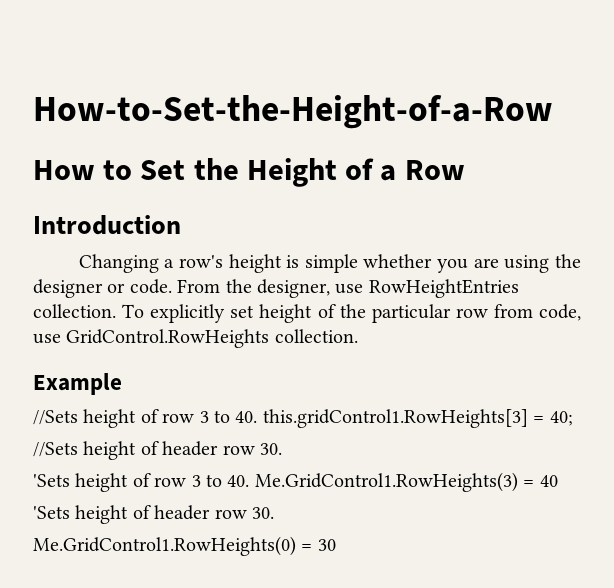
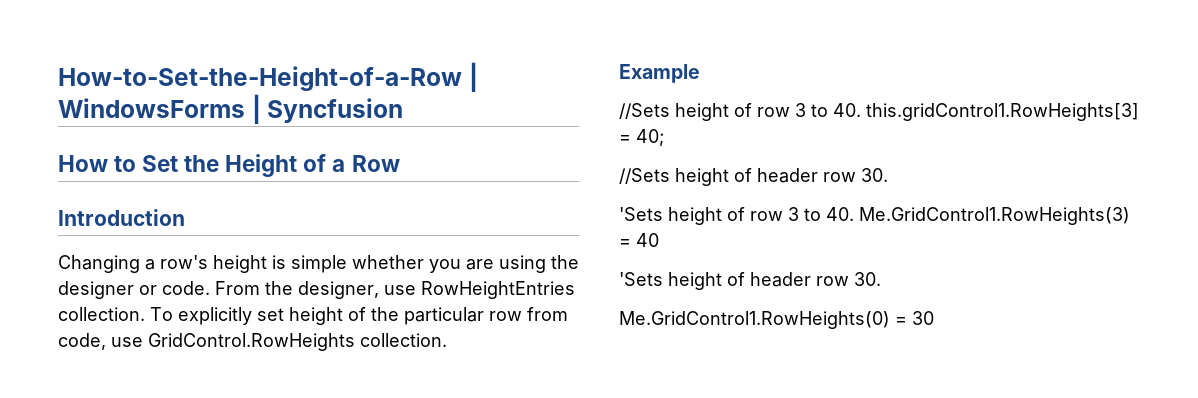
(553, 112) none -> [468,62,478,92] [58,94,404,124] | WindowsForms | Syncfusion

